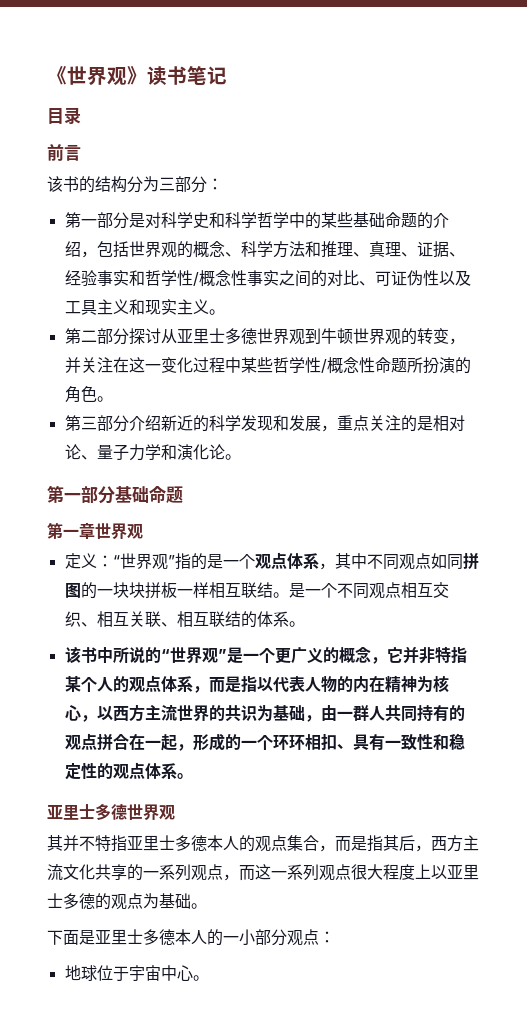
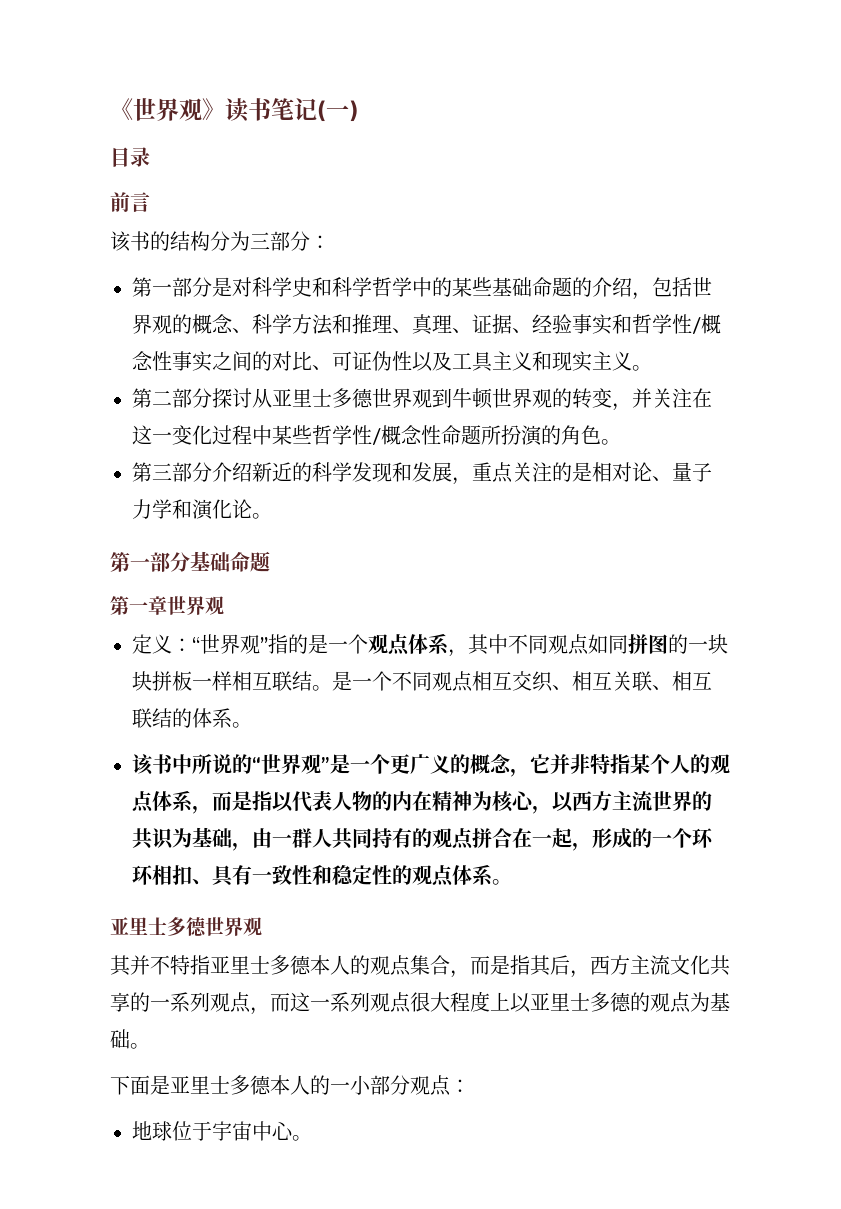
(227, 75) none -> [317,100,358,122] (一)

